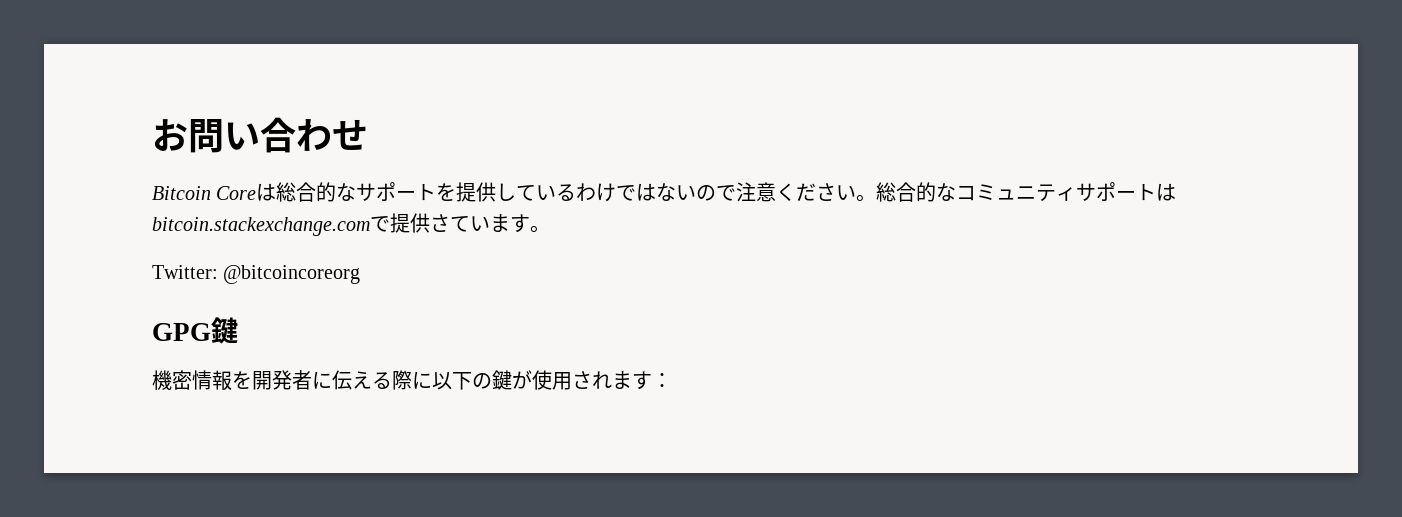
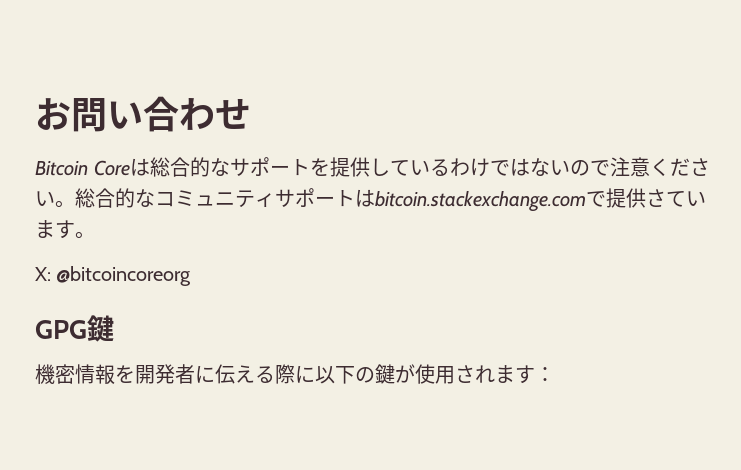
[152,265,218,279] Twitter: -> [35,267,51,281] X:

